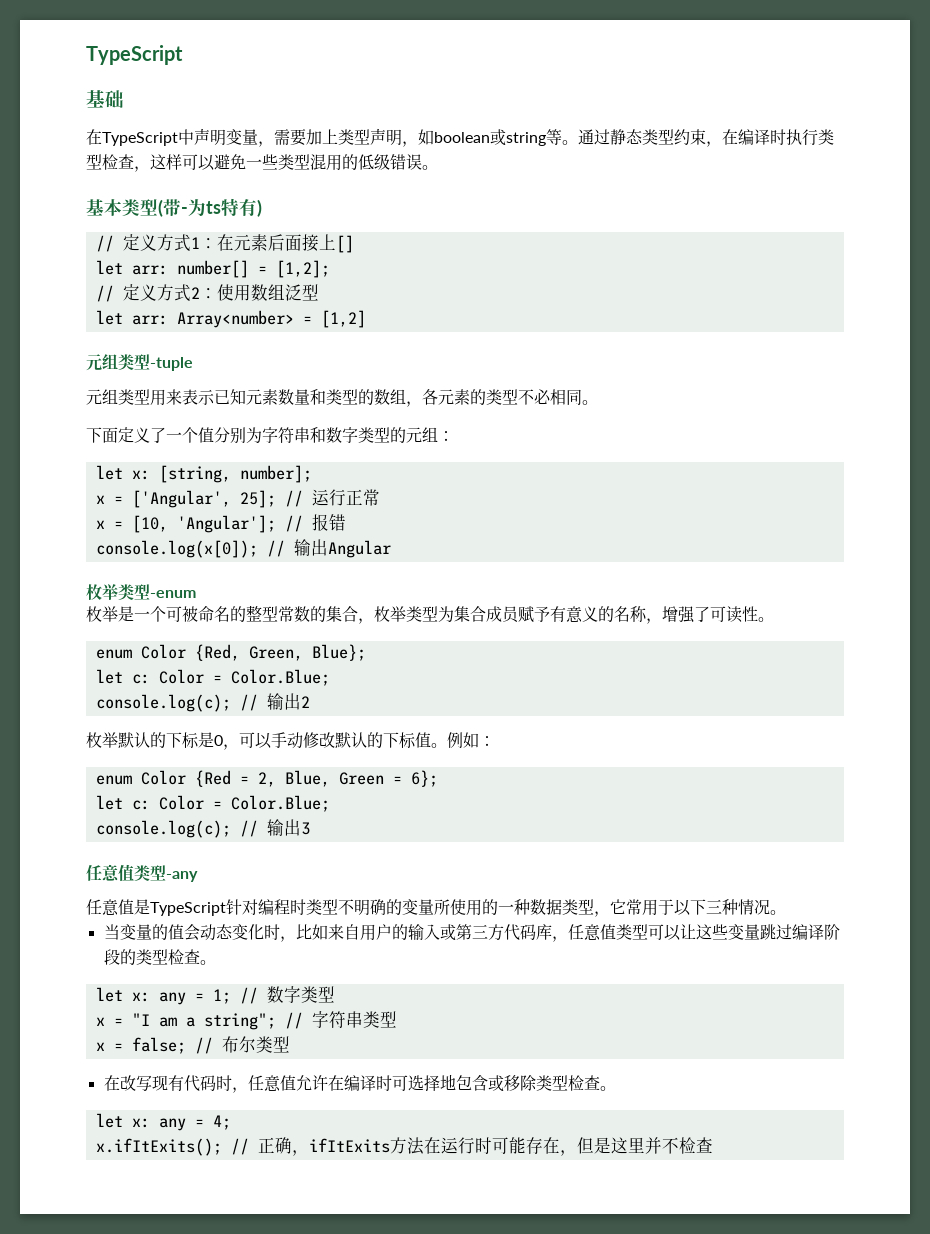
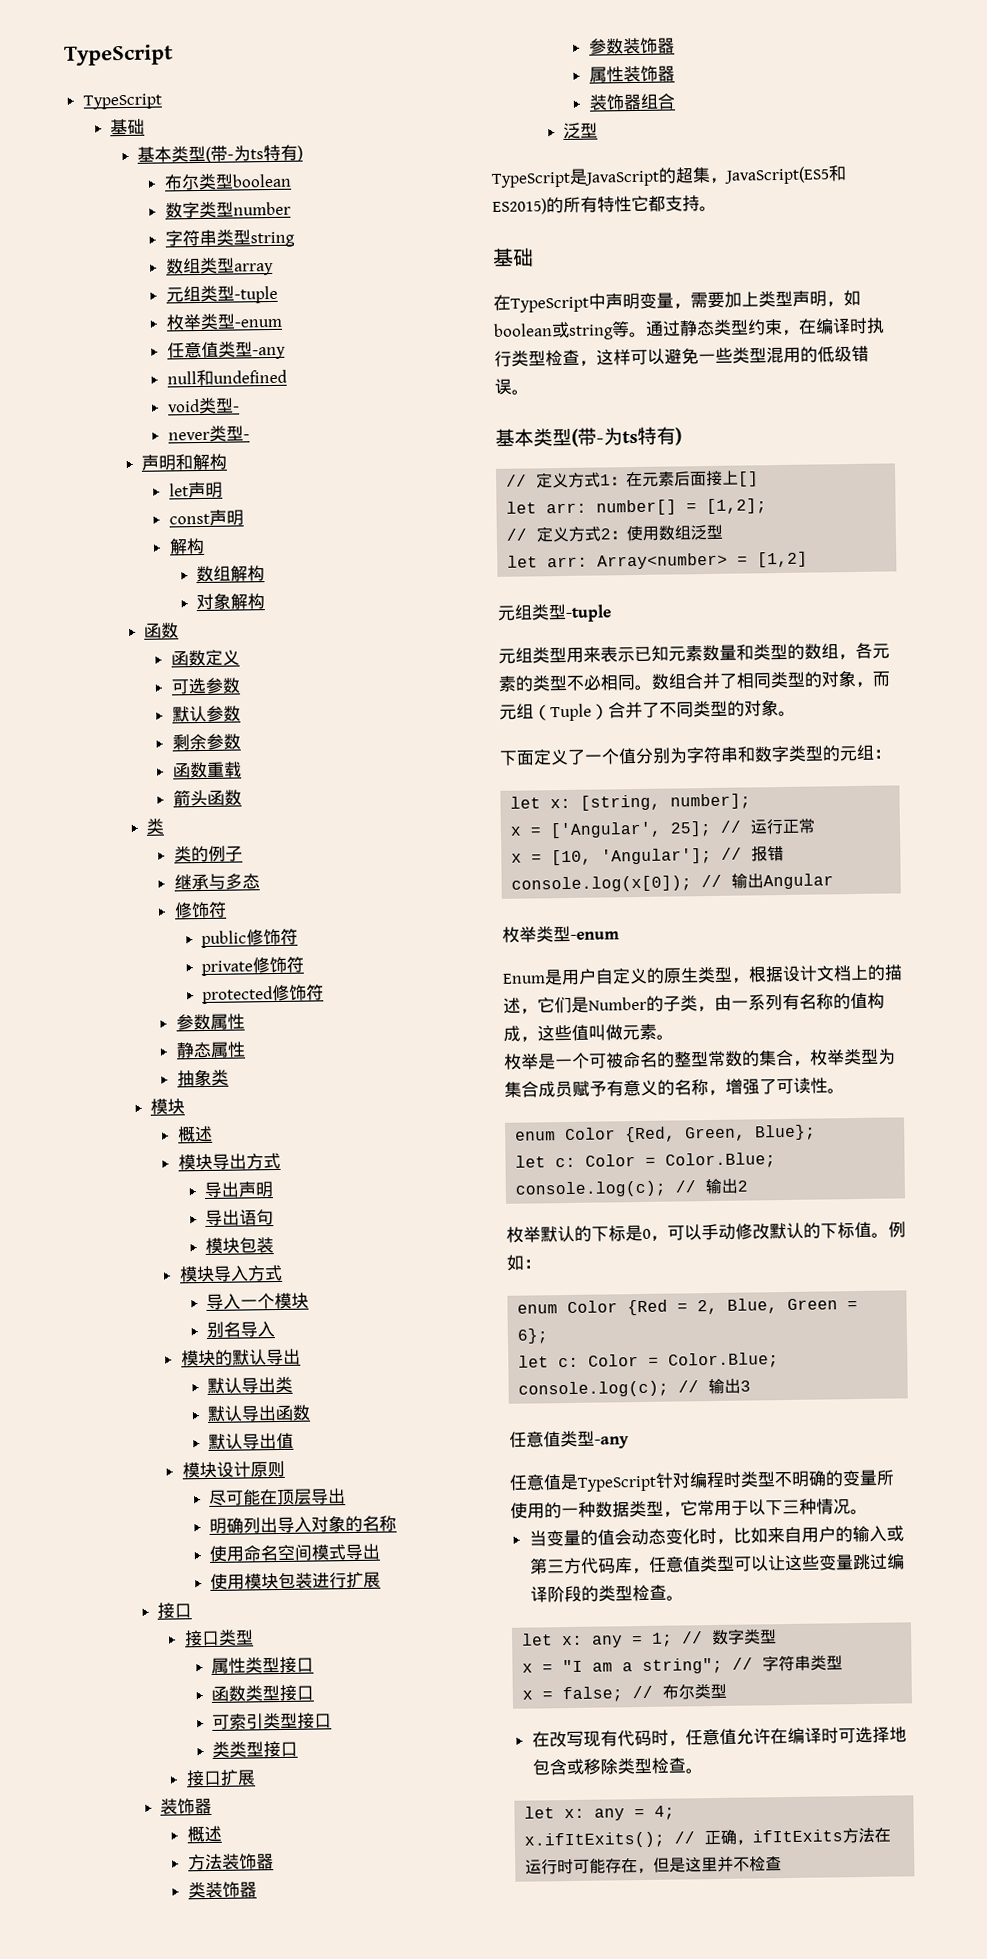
[86,45,183,65] TypeScript -> [64,44,174,66] [82,93,162,110] [110,118,146,136] [136,144,303,163] [163,173,292,191] [164,201,291,219] [164,229,295,248] [165,257,274,276] [165,285,278,304] [165,313,282,331] [166,341,286,360] [166,369,287,387] [166,397,240,415] [167,425,250,442] [140,453,227,471] [168,481,223,499] [168,509,244,526] [168,537,205,555] [196,565,266,583] [196,592,266,611] [143,622,179,639] [170,649,240,667] [170,677,241,695] [171,705,241,723] [171,733,241,751] [171,761,242,779] [172,789,242,807] [145,818,164,835] [173,845,243,863] [173,873,260,891] [173,901,227,919] [201,928,299,949] [201,956,305,977] [202,984,325,1005] [175,1013,245,1031] [175,1041,246,1059] [176,1068,229,1087] [149,1098,185,1115] [176,1125,213,1143] [177,1152,281,1171] [204,1181,274,1198] [205,1209,275,1226] [205,1237,275,1254] [178,1264,283,1283] [206,1292,310,1310] [206,1321,276,1338] [180,1348,301,1367] [207,1376,294,1394] [207,1404,312,1422] [208,1432,295,1450] [181,1460,285,1479] [209,1488,347,1506] [209,1515,398,1534] [209,1543,381,1562] [210,1571,382,1590] [156,1602,192,1619] [183,1629,254,1647] [211,1656,315,1674] [211,1684,315,1702] [212,1712,333,1730] [212,1740,299,1758] [185,1769,256,1787] [159,1797,212,1815] [186,1825,222,1843] [187,1853,274,1871] [187,1881,257,1899] [588,37,675,55] [588,65,675,83] [588,93,676,111] [562,122,598,139] [491,165,847,188] [492,195,717,215] TypeScript // TypeScript // 基础 // 基本类型(带-为ts特有) // 布尔类型boolean // 数字类型number // 字符串类型string // 数组类型array // 元组类型-tuple // 枚举类型-enum // 任意值类型-any // null和undefined // void类型- // never类型- // 声明和解构 // let声明 // const声明 // 解构 // 数组解构 // 对象解构 // 函数 // 函数定义 // 可选参数 // 默认参数 // 剩余参数 // 函数重载 // 箭头函数 // 类 // 类的例子 // 继承与多态 // 修饰符 // public修饰符 // private修饰符 // protected修饰符 // 参数属性 // 静态属性 // 抽象类 // 模块 // 概述 // 模块导出方式 // 导出声明 // 导出语句 // 模块包装 // 模块导入方式 // 导入一个模块 // 别名导入 // 模块的默认导出 // 默认导出类 // 默认导出函数 // 默认导出值 // 模块设计原则 // 尽可能在顶层导出 // 明确列出导入对象的名称 // 使用命名空间模式导出 // 使用模块包装进行扩展 // 接口 // 接口类型 // 属性类型接口 // 函数类型接口 // 可索引类型接口 // 类类型接口 // 接口扩展 // 装饰器 // 概述 // 方法装饰器 // 类装饰器 // 参数装饰器 // 属性装饰器 // 装饰器组合 // 泛型 // TypeScript是JavaScript的超集，JavaScript(ES5和ES2015)的所有特性它都支持。
(598, 402) none -> [651,669,890,690] [499,699,796,722] 数组合并了相同类型的对象，而元组（Tuple）合并了不同类型的对象。
(196, 594) none -> [502,964,903,986] [503,992,885,1015] [503,1023,674,1043] // Enum是用户自定义的原生类型，根据设计文档上的描述，它们是Number的子类，由一系列有名称的值构成，这些值叫做元素。

